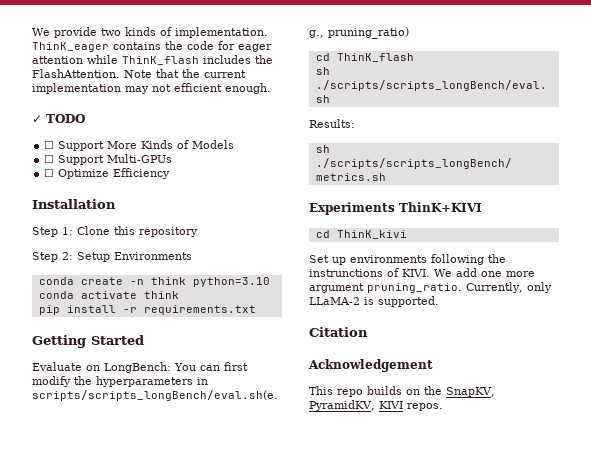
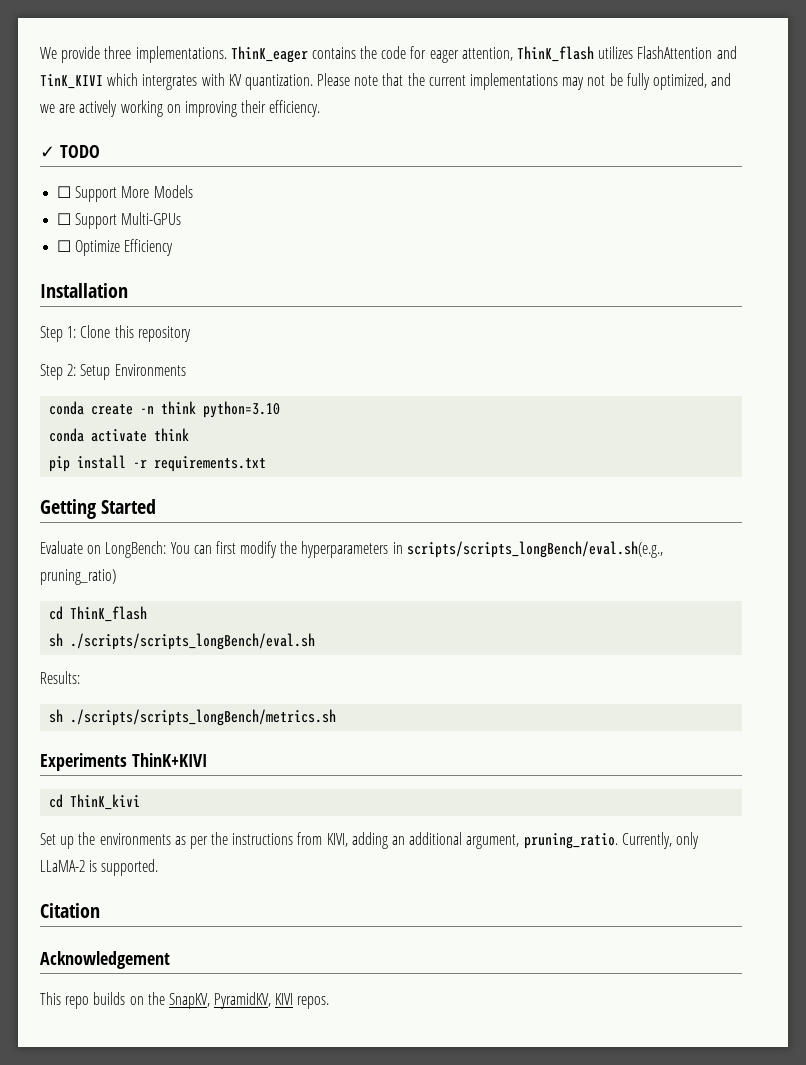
[101,27,268,38] two kinds of implementation. -> [104,46,227,63] three implementations.
[32,55,273,65] [32,69,152,78] attention while ThinK_flash includes the FlashAttention. Note -> [461,46,737,62] [40,73,379,90] attention, ThinK_flash utilizes FlashAttention and TinK_KIVI which intergrates with KV quantization. Please note
[32,83,121,94] implementation -> [470,73,559,90] implementations
[174,83,271,94] efficient enough. -> [609,73,732,90] [40,100,321,117] be fully optimized, and we are actively working on improving their efficiency.
[141,140,190,149] Kinds of -> (150, 192) none
[350,254,506,265] [309,268,535,277] [309,283,364,293] environments following the instrunctions of KIVI. We add one more argument -> [78,832,520,849] the environments as per the instructions from KIVI, adding an additional argument,

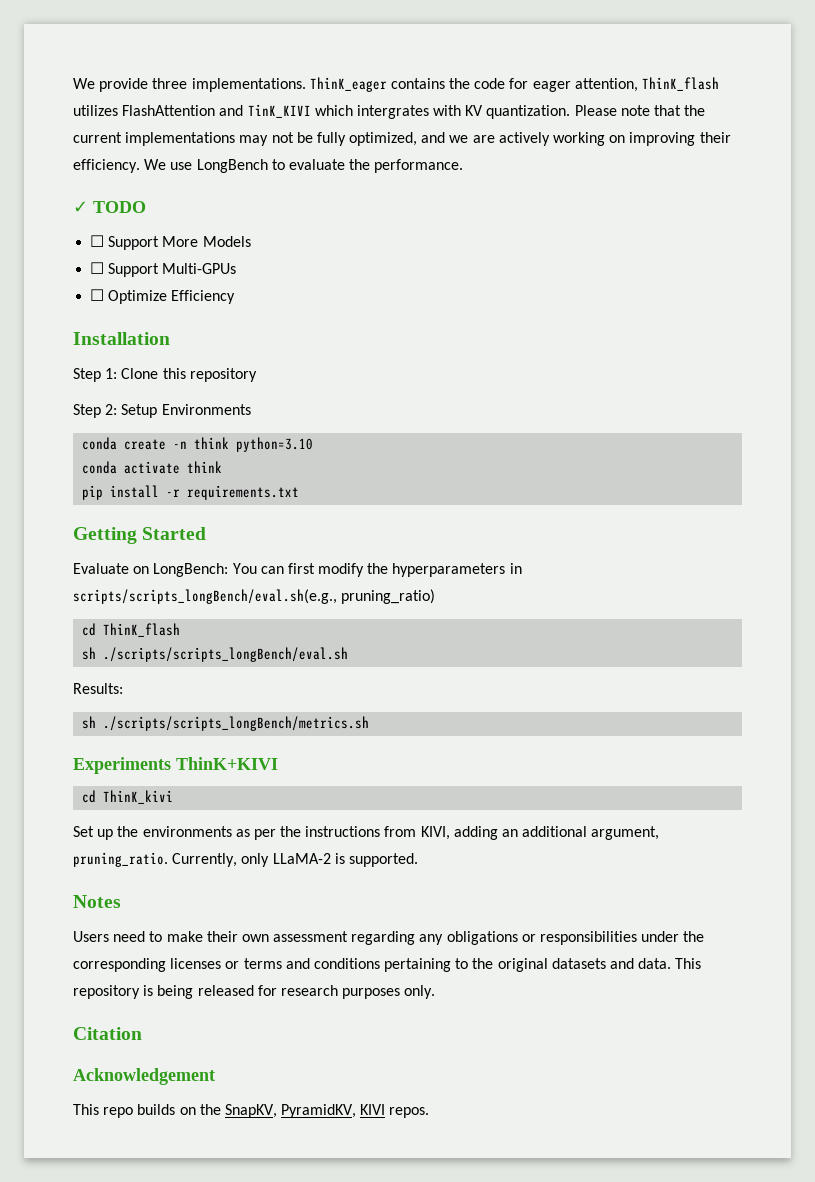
(321, 108) none -> [144,159,464,173] We use LongBench to evaluate the performance.
(159, 867) none -> [73,895,121,908] [73,931,705,945] [73,958,702,972] [73,985,436,999] // Notes // Users need to make their own assessment regarding any obligations or responsibilities under the corresponding licenses or terms and conditions pertaining to the original datasets and data. This repository is being released for research purposes only.

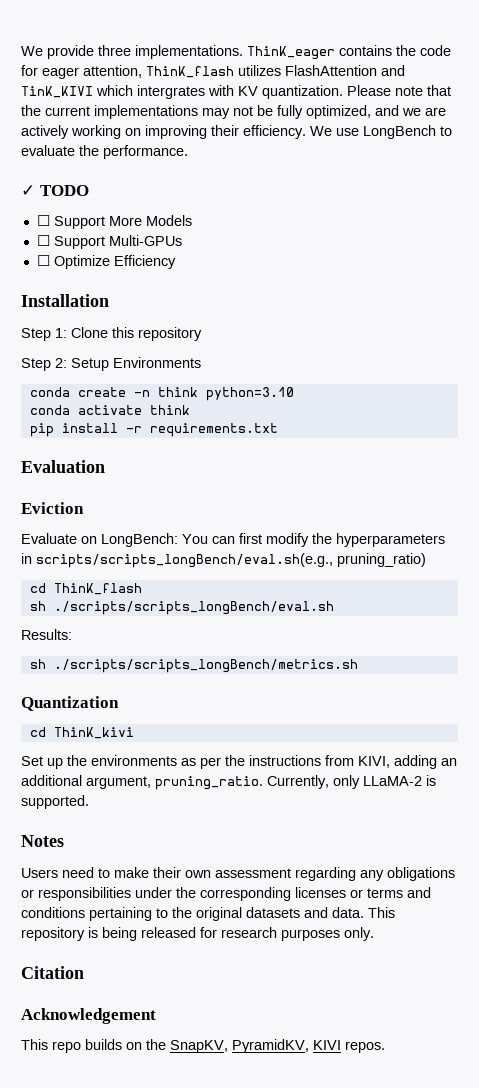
[73,527,207,544] Getting Started -> [21,460,105,473] [21,502,84,514] Evaluation // Eviction
[73,757,278,774] Experiments ThinK+KIVI -> [21,696,119,711] Quantization

